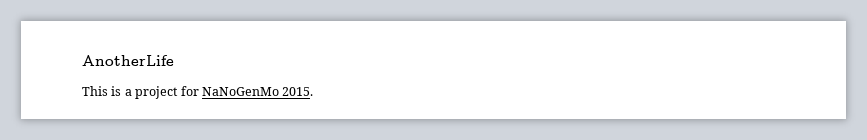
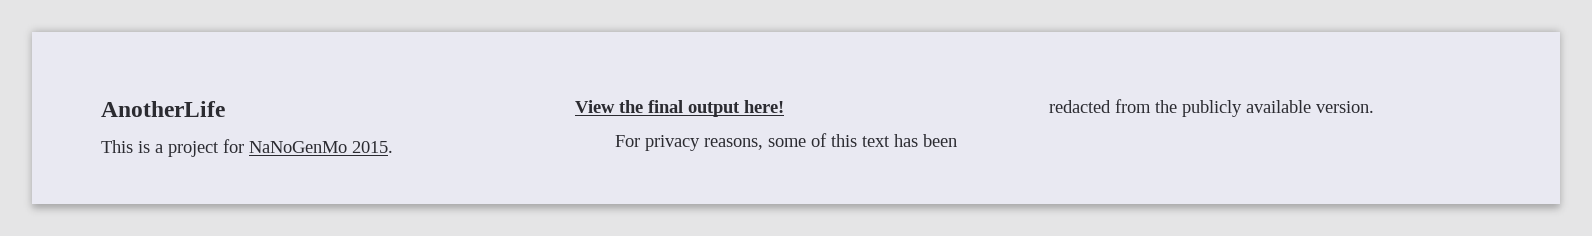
(314, 91) none -> [575,100,784,117] [615,133,958,151] [1049,99,1374,117] // View the final output here! // For privacy reasons, some of this text has been redacted from the publicly available version.

